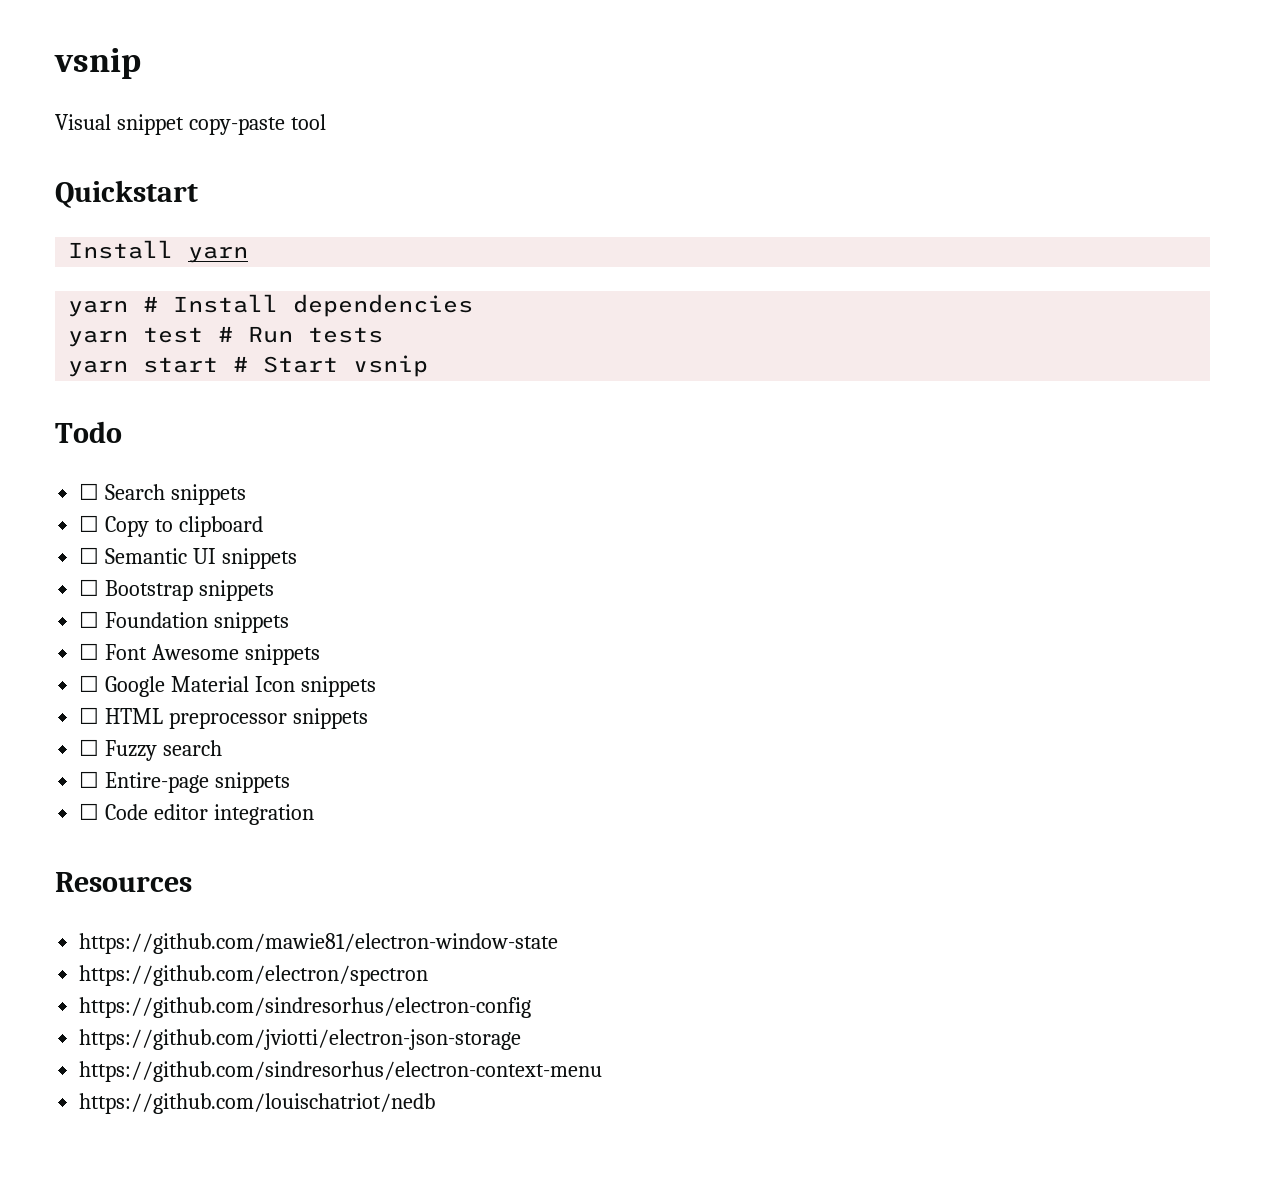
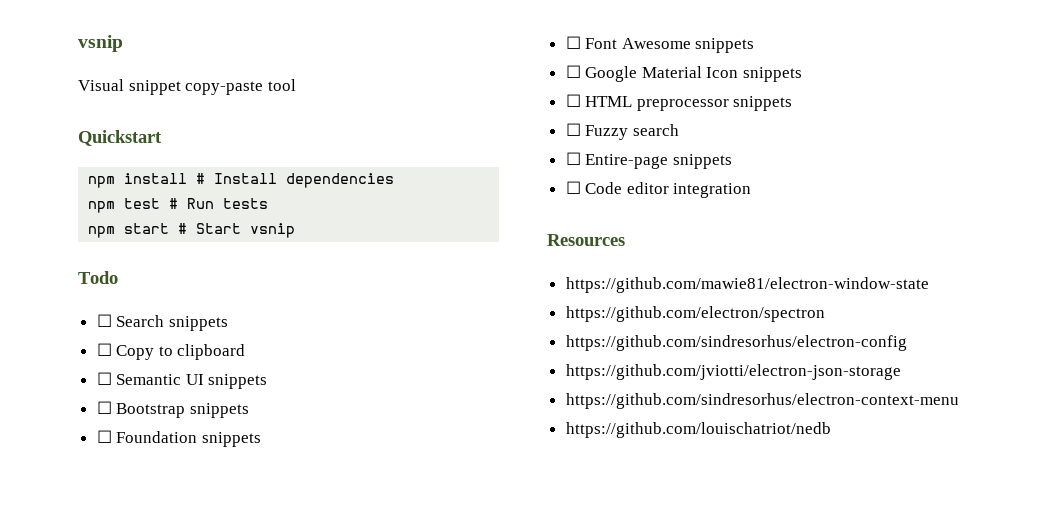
[68,240,249,263] [68,300,129,317] Install yarn // yarn -> [88,173,188,188] npm install
[68,330,129,347] yarn -> [88,201,116,213] npm
[68,360,129,377] yarn -> [88,226,116,238] npm

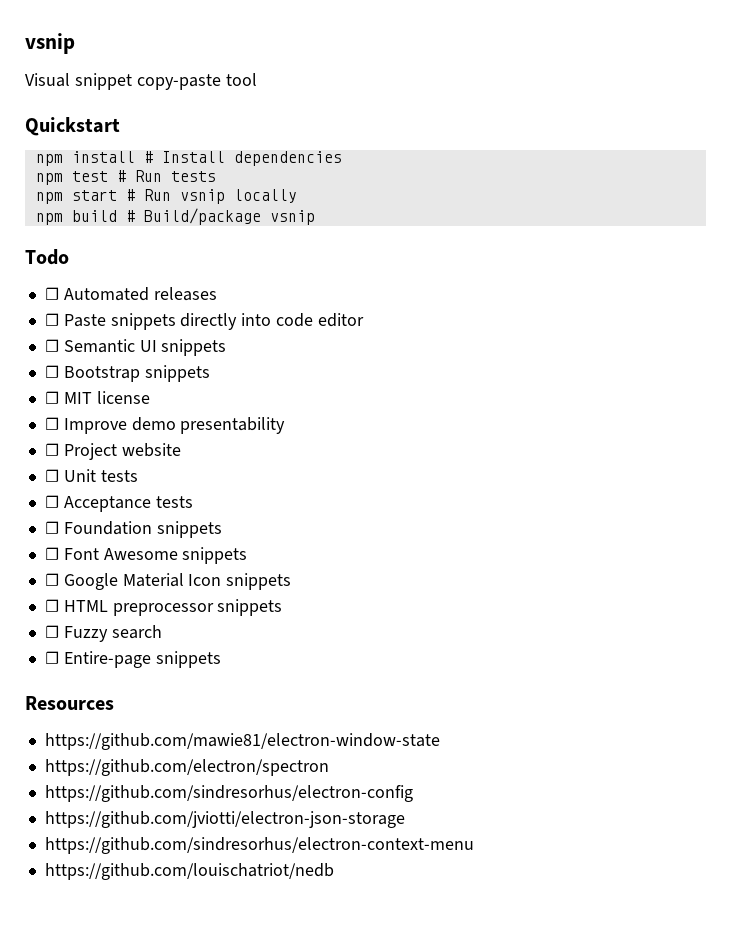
[196,223,242,234] Start -> [143,189,297,204] [35,208,261,225] Run vsnip locally // npm build # Build/package
[116,315,228,331] [96,343,246,360] Search snippets // ☐ Copy to clipboard -> [63,287,217,301] [44,313,364,330] Automated releases // ☐ Paste snippets directly into code editor
(249, 410) none -> [44,391,150,404] [44,417,286,434] [44,443,181,460] [44,469,138,482] [44,495,193,512] // ☐ MIT license // ☐ Improve demo presentability // ☐ Project website // ☐ Unit tests // ☐ Acceptance tests
[565,181,752,198] // ☐ Code editor integration -> (221, 659) none

